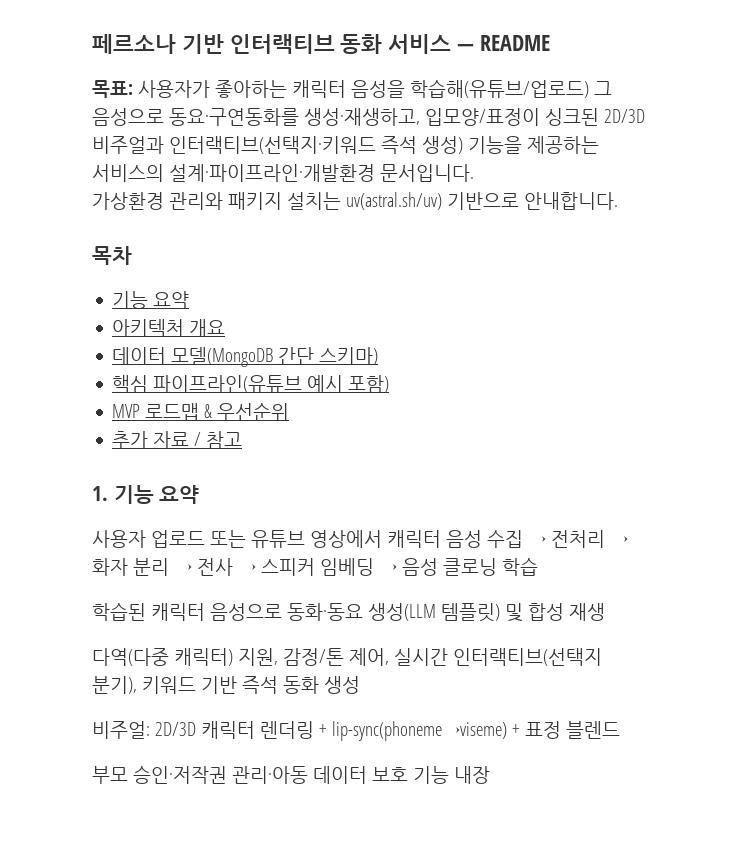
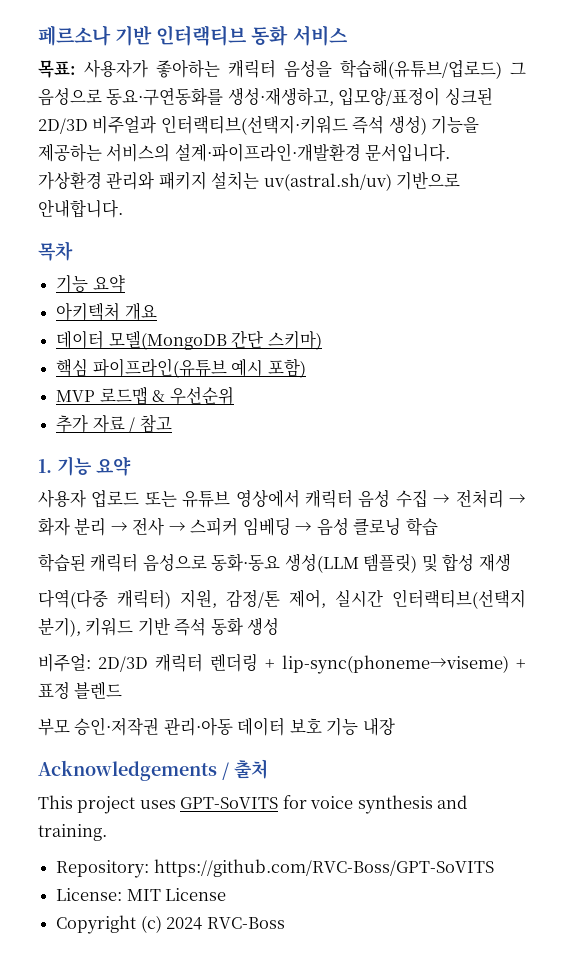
[457,35,550,51] — README -> (348, 35) none
(490, 775) none -> [38,759,268,781] [38,795,468,814] [38,824,107,841] [56,859,494,878] [56,888,227,901] [56,915,285,934] // Acknowledgements / 출처 // This project uses GPT-SoVITS for voice synthesis and training. // Repository: https://github.com/RVC-Boss/GPT-SoVITS // License: MIT License // Copyright (c) 2024 RVC-Boss

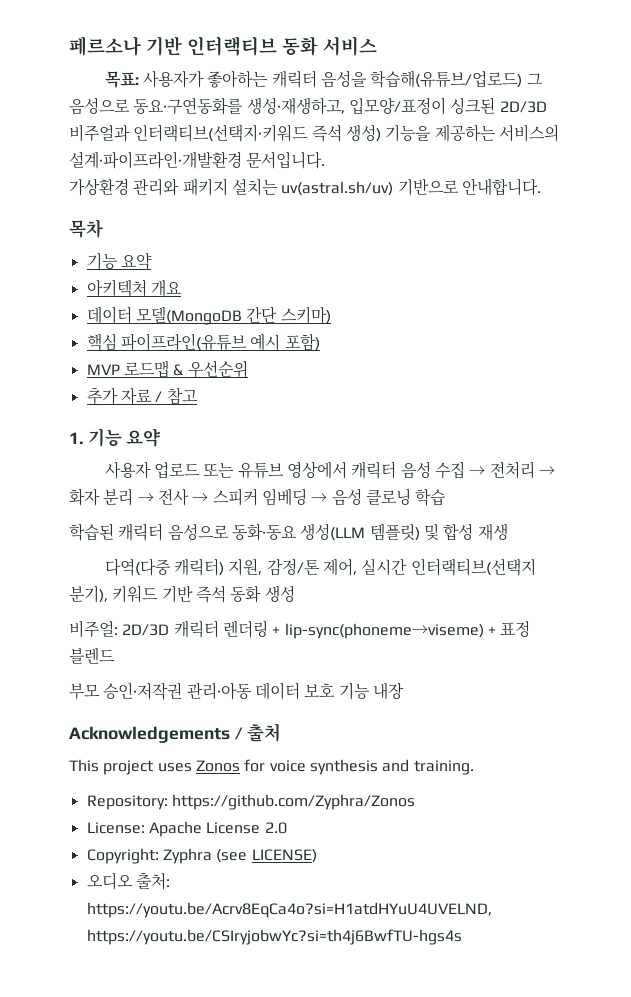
[180,797,279,809] GPT-SoVITS -> [195,760,240,772] Zonos
[153,859,494,877] https://github.com/RVC-Boss/GPT-SoVITS -> [171,794,415,810] https://github.com/Zyphra/Zonos
[126,889,161,901] MIT -> [148,821,202,837] Apache
[56,915,285,934] // Copyright (c) 2024 RVC-Boss -> [264,822,287,834] [86,848,317,864] [86,872,170,890] [86,902,492,918] [86,929,462,945] 2.0 // Copyright: Zyphra (see LICENSE) // 오디오 출처: https://youtu.be/Acrv8EqCa4o?si=H1atdHYuU4UVELND, https://youtu.be/CSIryjobwYc?si=th4j6BwfTU-hgs4s

